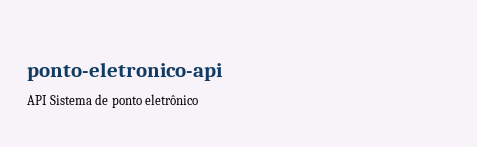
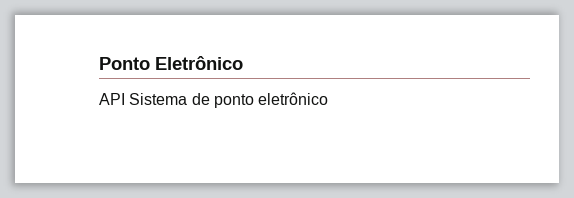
[27,62,223,81] ponto-eletronico-api -> [99,56,243,70] Ponto Eletrônico

